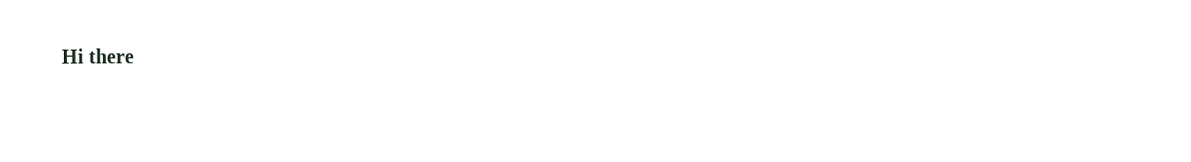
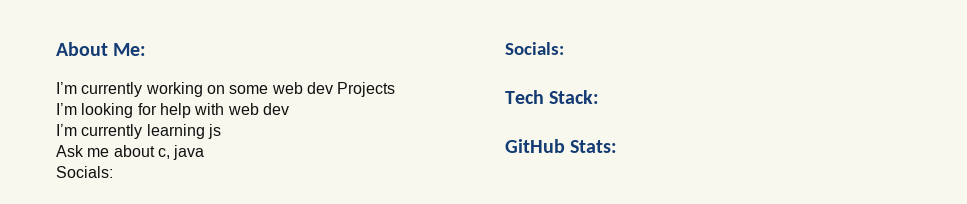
[61,48,135,64] Hi there -> [56,42,147,56] [56,82,396,97] [56,103,289,118] [56,124,221,139] [56,145,205,160] [56,166,113,178] [505,42,564,55] [505,90,600,104] [505,139,618,153] About Me: // I’m currently working on some web dev Projects // I’m looking for help with web dev // I’m currently learning js // Ask me about c, java // Socials: // Socials: // Tech Stack: // GitHub Stats:

